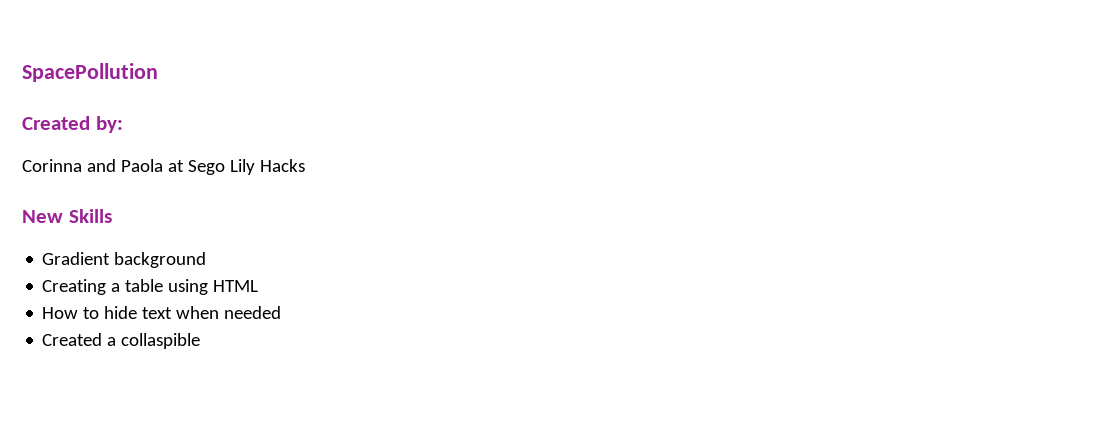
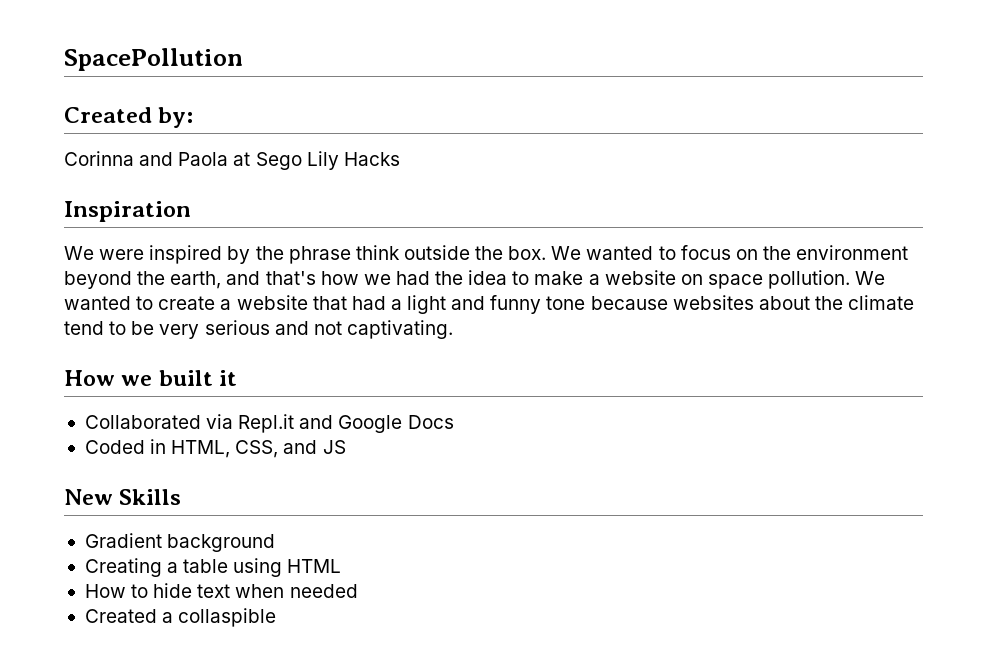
(305, 165) none -> [64,201,191,222] [64,245,909,264] [64,270,886,289] [64,295,915,314] [64,320,453,339] [64,370,238,386] [84,414,454,433] [84,439,346,458] // Inspiration // We were inspired by the phrase think outside the box. We wanted to focus on the environment beyond the earth, and that's how we had the idea to make a website on space pollution. We wanted to create a website that had a light and funny tone because websites about the climate tend to be very serious and not captivating. // How we built it // Collaborated via Repl.it and Google Docs // Coded in HTML, CSS, and JS

